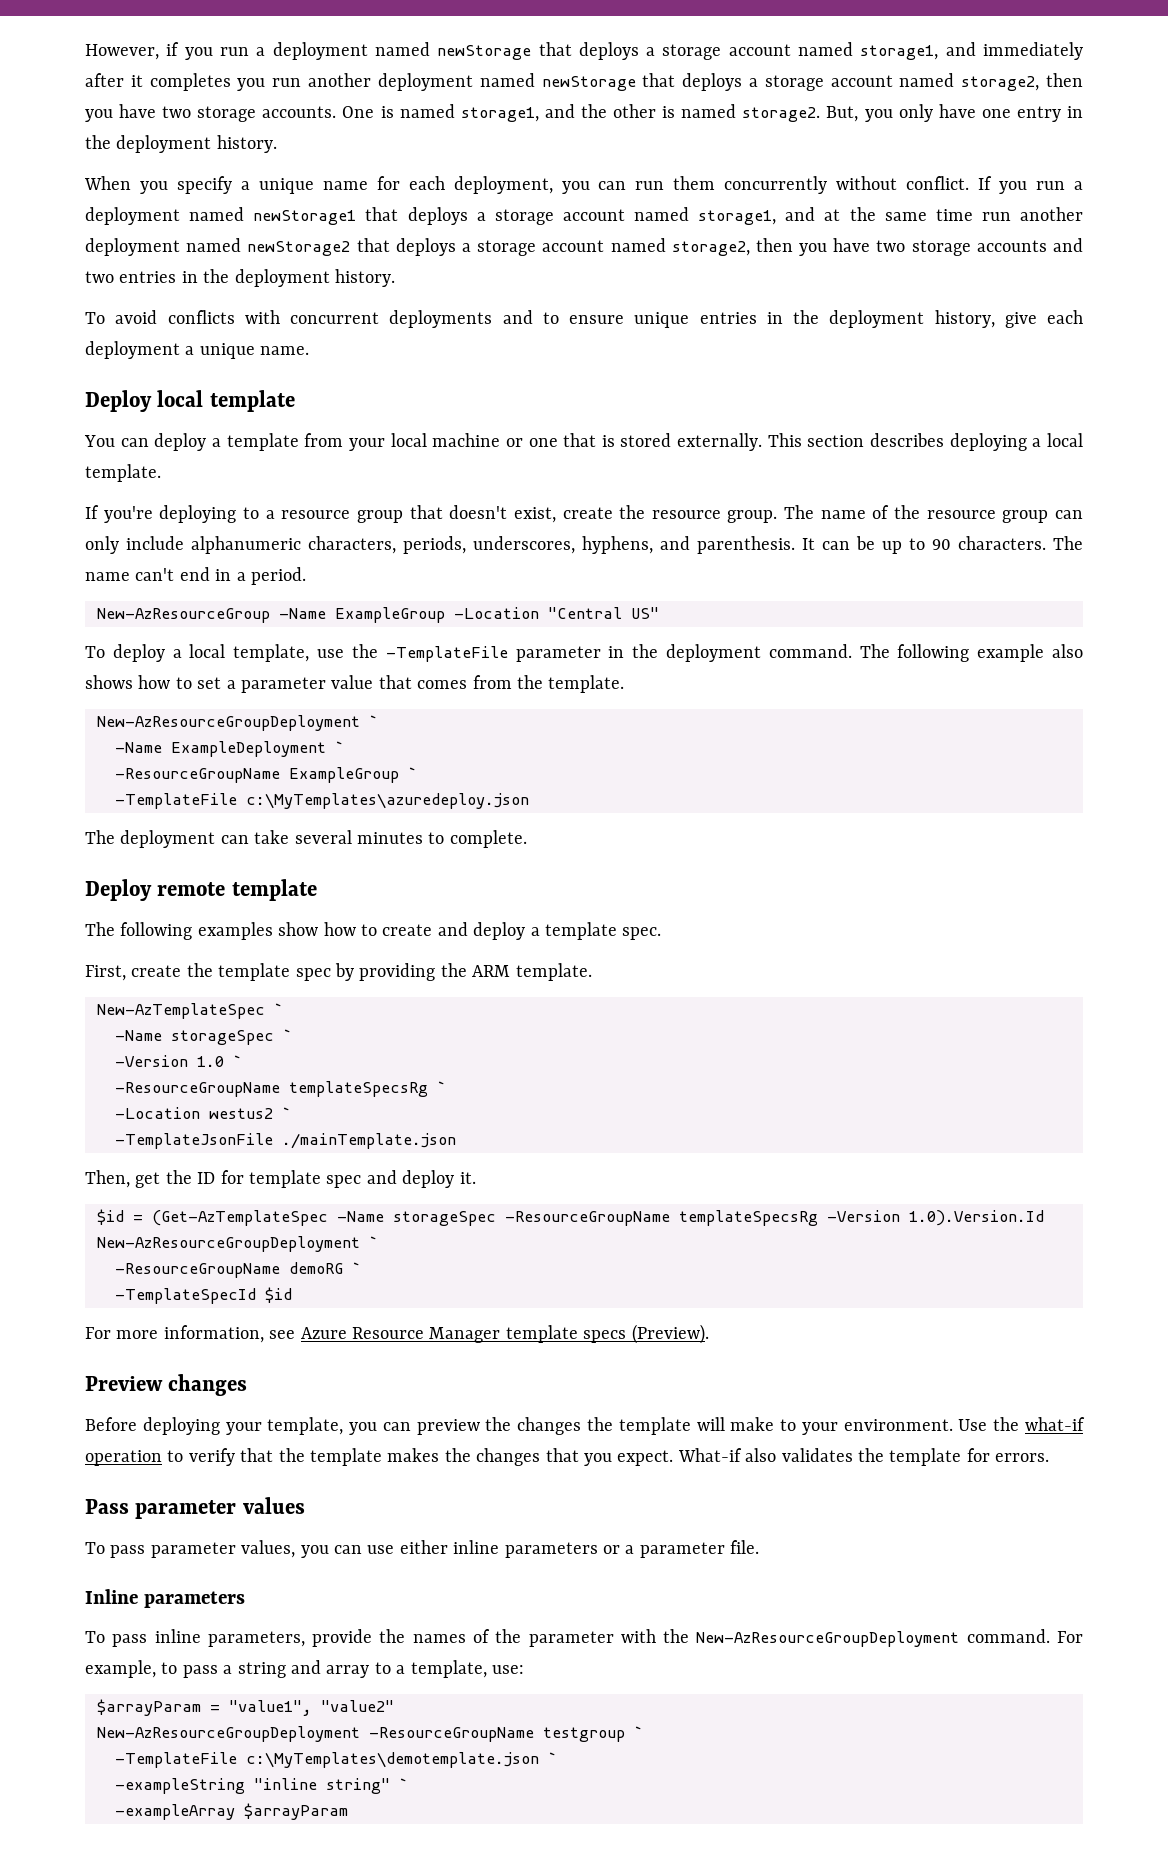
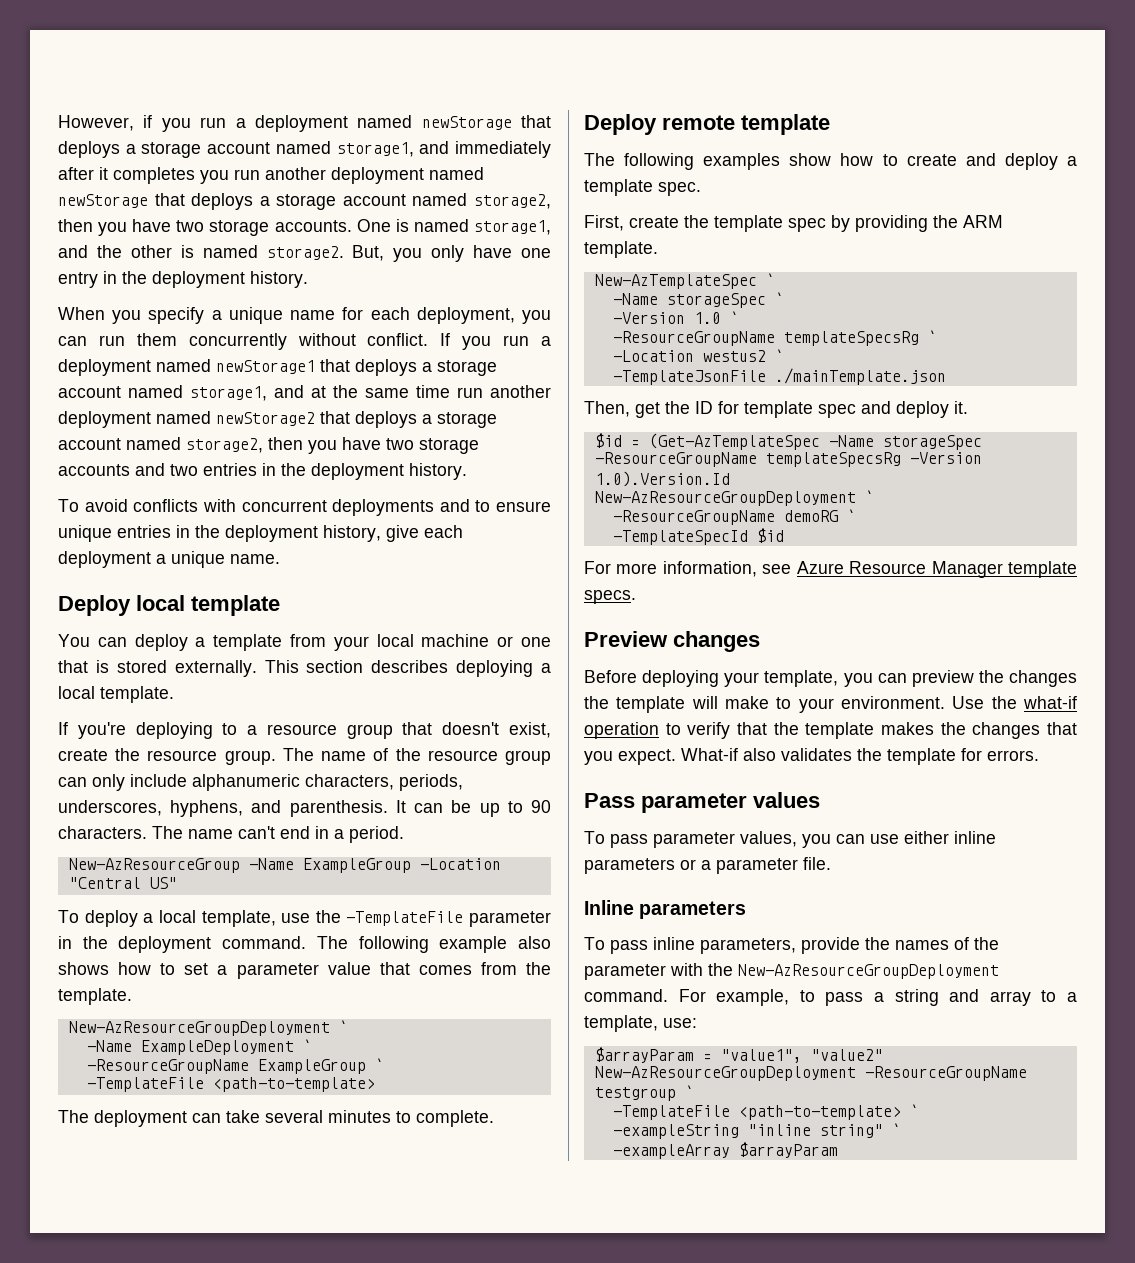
[246,793,529,809] c:\MyTemplates\azuredeploy.json -> [212,1077,375,1092] <path-to-template>
[583,1324,709,1344] specs (Preview). -> [584,590,636,604] specs.
[246,1752,539,1768] c:\MyTemplates\demotemplate.json -> [738,1105,901,1120] <path-to-template>

